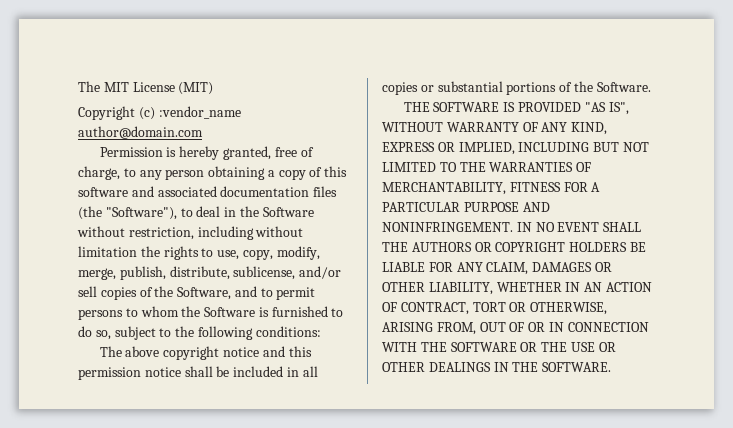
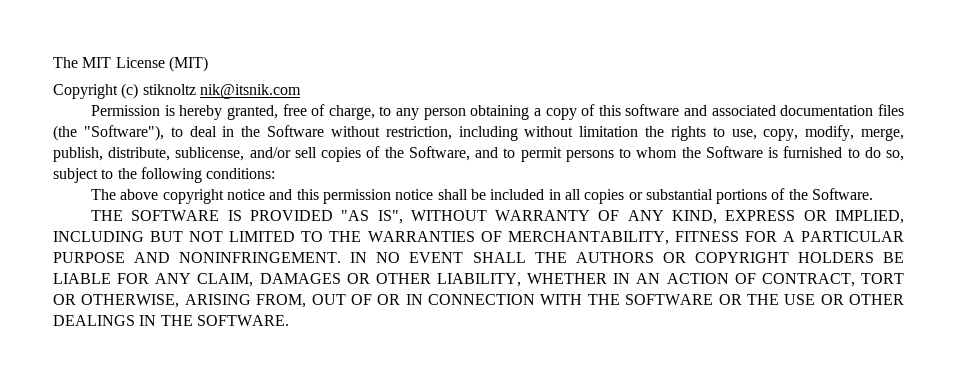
[158,106,241,119] [78,126,203,139] :vendor_name author@domain.com -> [142,84,301,99] stiknoltz nik@itsnik.com

